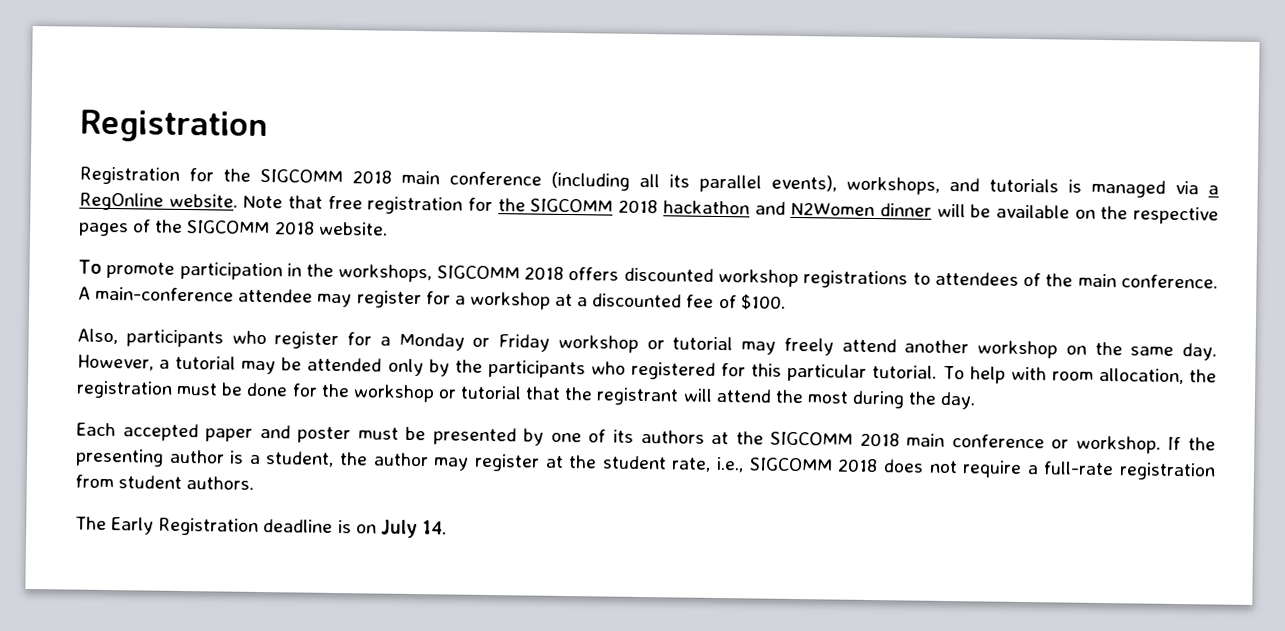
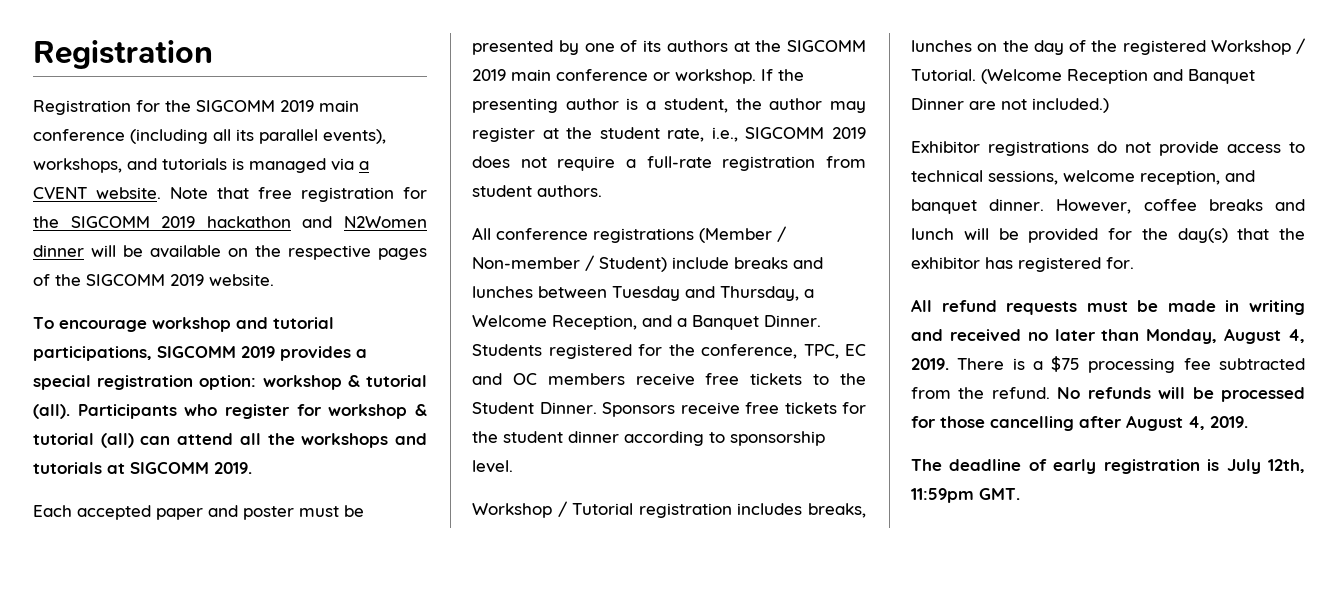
[352,170,392,184] 2018 -> [280,100,314,112] 2019
[79,192,164,211] RegOnline -> [33,187,87,199] CVENT
[618,199,659,214] 2018 -> [161,216,196,228] 2019
[274,221,315,235] 2018 -> [170,274,204,286] 2019
[106,261,1218,289] [78,286,786,310] [77,328,1217,361] [77,354,1217,385] [76,380,977,410] promote participation in the workshops, SIGCOMM 2018 offers discounted workshop registrations to attendees of the main conference. A main-conference attendee may register for a workshop at a discounted fee of $100. // Also, participants who register for a Monday or Friday workshop or tutorial may freely attend another workshop on the same day. However, a tutorial may be attended only by the participants who registered for this particular tutorial. To help with room allocation, the registration must be done for the workshop or tutorial that the registrant will attend the most during the day. -> [59,317,334,332] [33,346,367,361] [33,375,427,390] [33,404,427,419] [33,433,427,448] [33,462,252,474] encourage workshop and tutorial participations, SIGCOMM 2019 provides a special registration option: workshop & tutorial (all). Participants who register for workshop & tutorial (all) can attend all the workshops and tutorials at SIGCOMM 2019.
[859,432,900,447] 2018 -> [472,69,506,81] 2019
[837,458,879,473] 2018 -> [832,127,866,139] 2019
[75,516,447,539] The Early Registration deadline is on July 14. -> [472,226,786,243] [472,255,823,272] [472,286,814,301] [472,315,821,330] [472,344,866,359] [472,373,866,386] [472,402,866,417] [472,431,825,446] [472,460,513,473] [472,501,866,518] [911,38,1305,55] [911,69,1255,84] [911,98,1109,113] [911,141,1305,156] [911,170,1255,185] [911,199,1305,214] [911,228,1305,243] [911,257,1134,272] [911,299,1305,315] [911,328,1305,344] [911,356,1305,373] [911,387,1305,402] [911,415,1248,431] [911,459,1305,474] [911,488,1020,503] All conference registrations (Member / Non-member / Student) include breaks and lunches between Tuesday and Thursday, a Welcome Reception, and a Banquet Dinner. Students registered for the conference, TPC, EC and OC members receive free tickets to the Student Dinner. Sponsors receive free tickets for the student dinner according to sponsorship level. // Workshop / Tutorial registration includes breaks, lunches on the day of the registered Workshop / Tutorial. (Welcome Reception and Banquet Dinner are not included.) // Exhibitor registrations do not provide access to technical sessions, welcome reception, and banquet dinner. However, coffee breaks and lunch will be provided for the day(s) that the exhibitor has registered for. // All refund requests must be made in writing and received no later than Monday, August 4, 2019. There is a $75 processing fee subtracted from the refund. No refunds will be processed for those cancelling after August 4, 2019. // The deadline of early registration is July 12th, 11:59pm GMT.

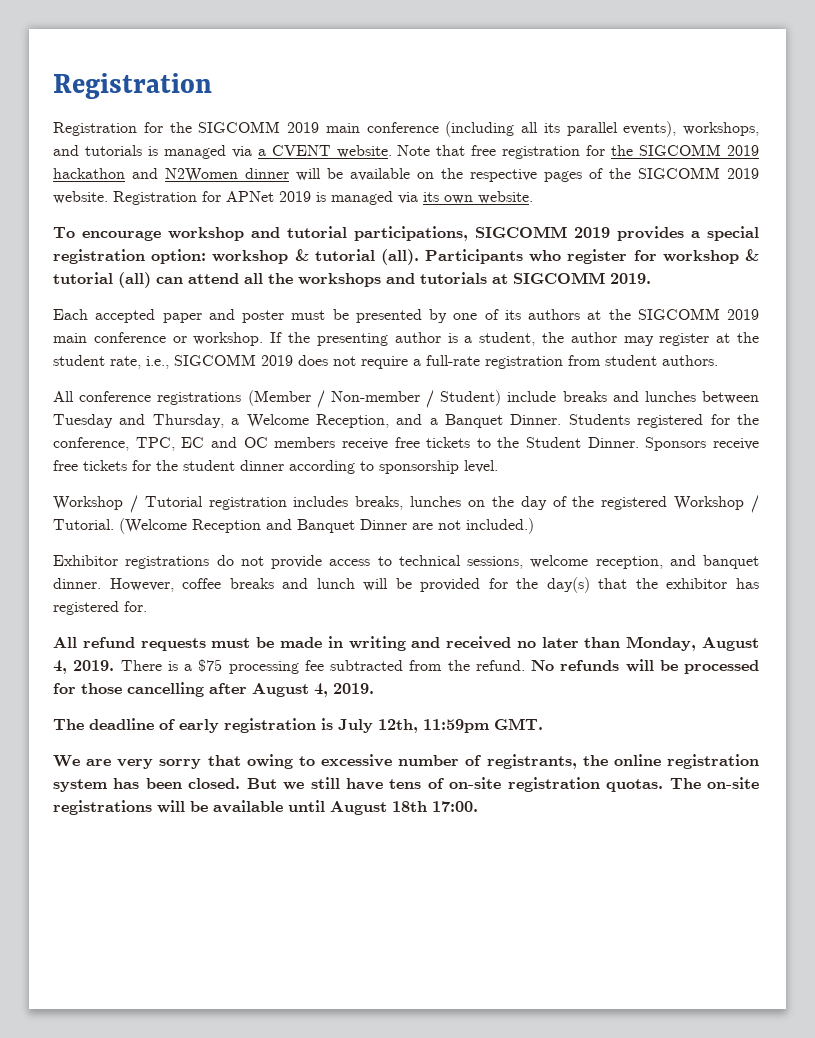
(274, 280) none -> [113,191,533,205] Registration for APNet 2019 is managed via its own website.
(1020, 494) none -> [53,754,759,769] [53,777,760,792] [53,800,478,815] // We are very sorry that owing to excessive number of registrants, the online registration system has been closed. But we still have tens of on-site registration quotas. The on-site registrations will be available until August 18th 17:00.

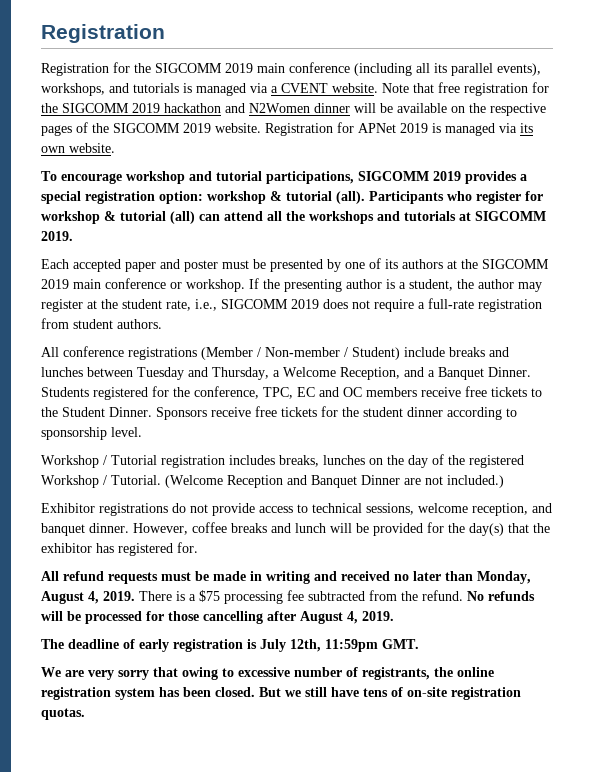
[669,777,760,789] [53,800,478,815] The on-site registrations will be available until August 18th 17:00. -> (85, 714) none

